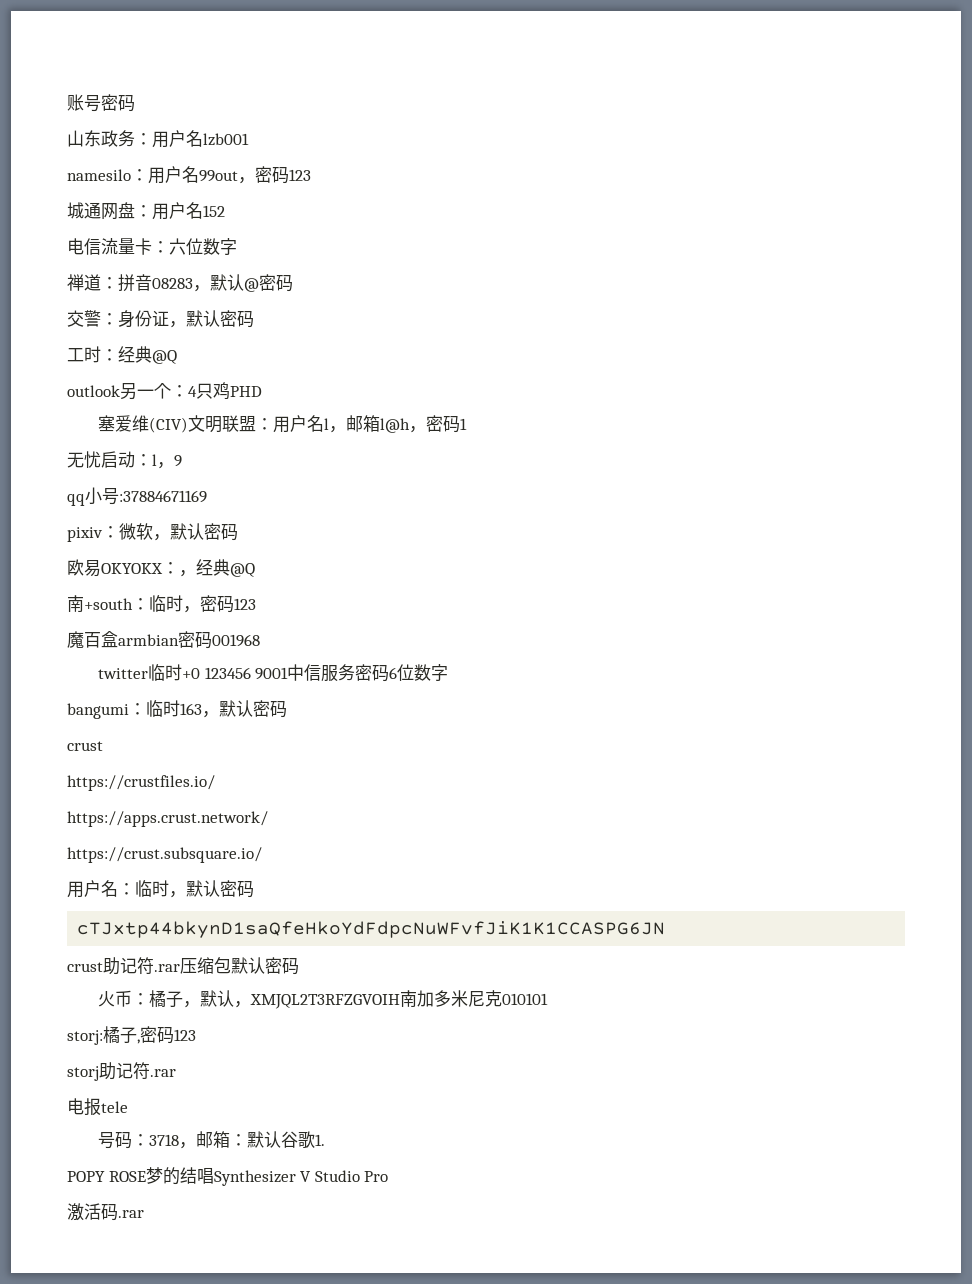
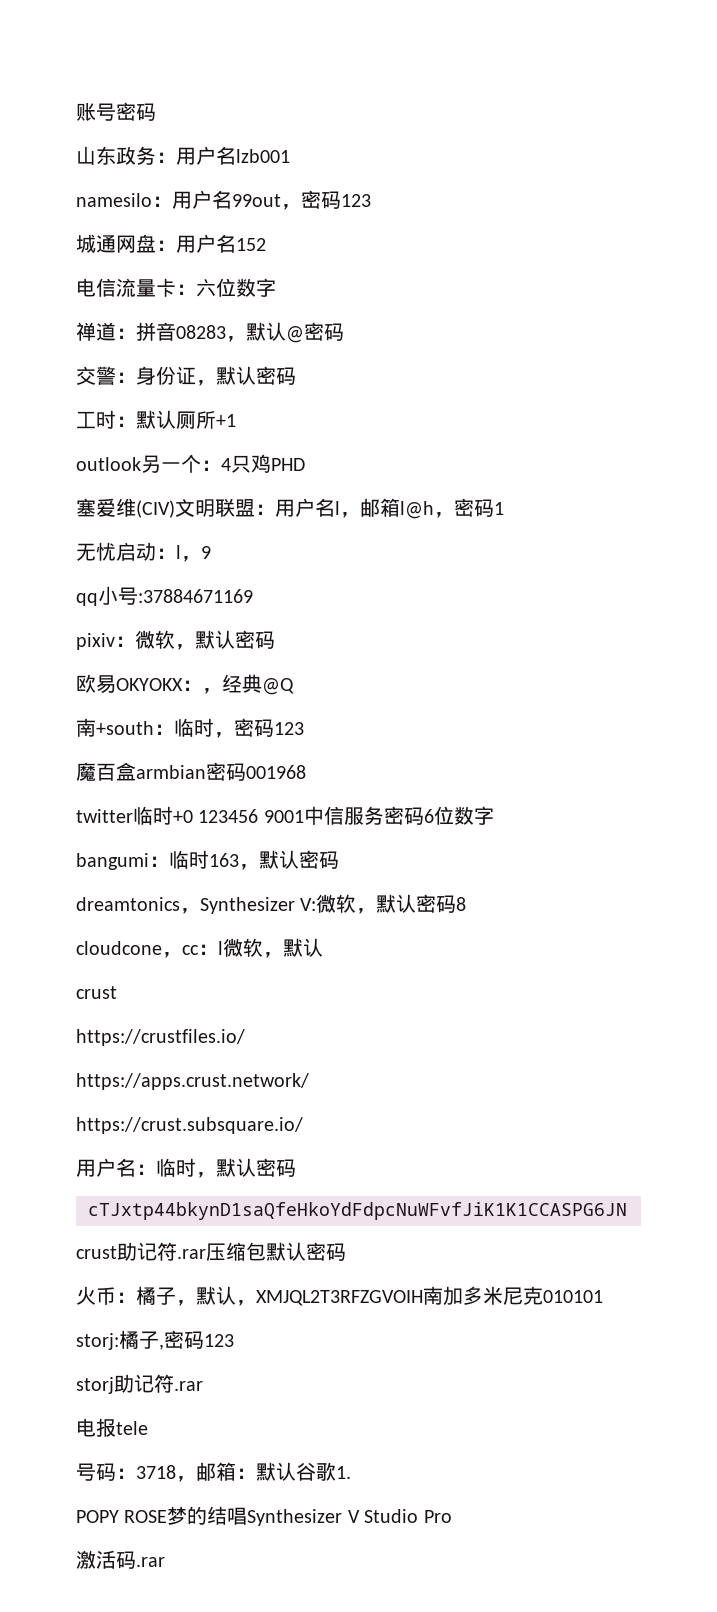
[118,346,177,364] 经典@Q -> [136,410,236,429] 默认厕所+1
(287, 709) none -> [76,894,467,914] [76,938,323,958] // dreamtonics，Synthesizer V:微软，默认密码8 // cloudcone，cc：l微软，默认

